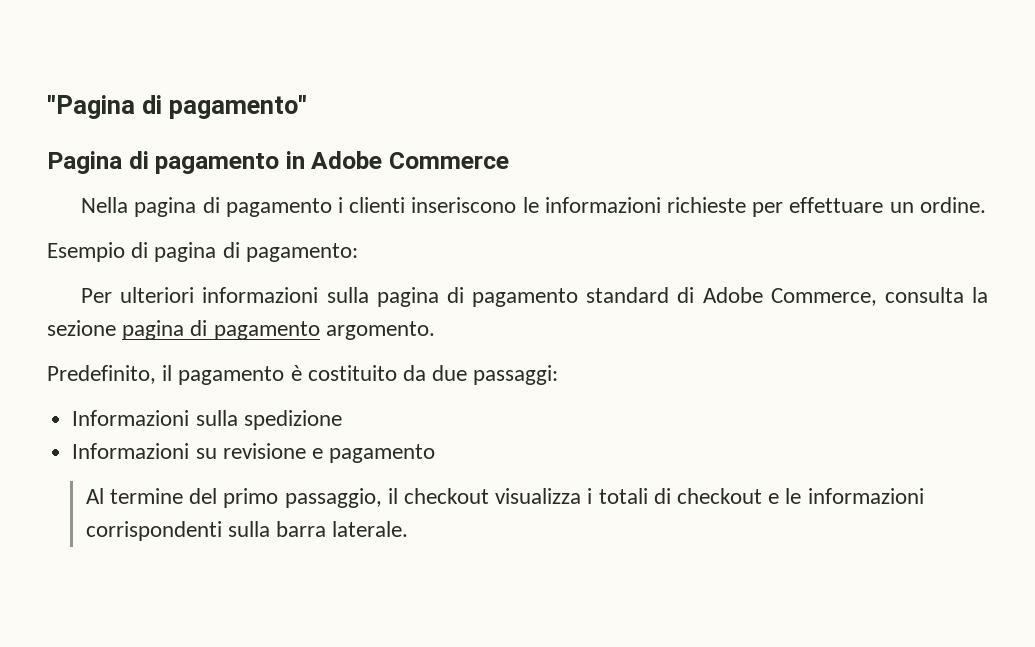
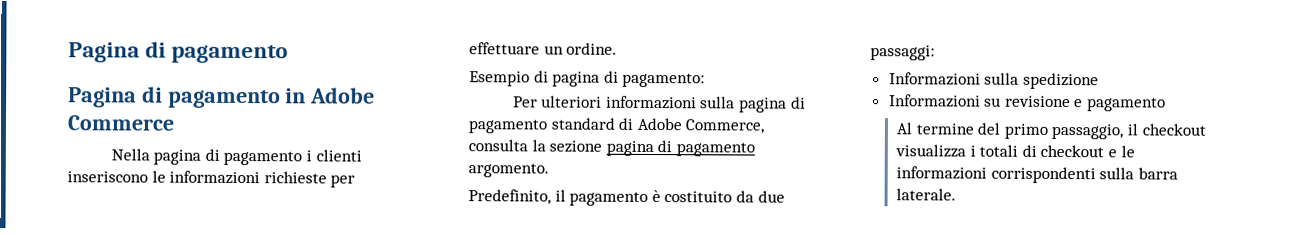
[47,95,307,119] "Pagina di pagamento" -> [68,41,289,64] Pagina di pagamento

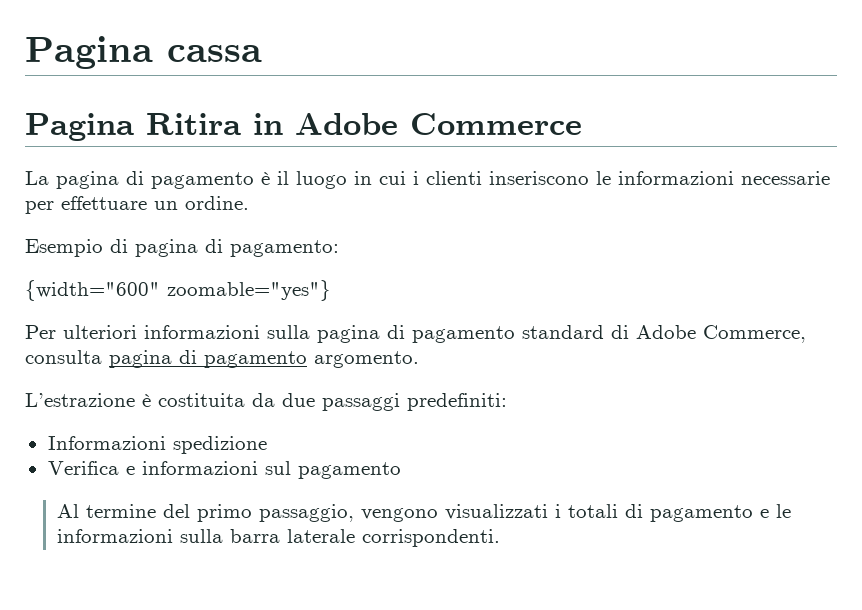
[68,41,289,64] [68,86,281,109] Pagina di pagamento // Pagina di pagamento -> [25,36,262,69] [25,113,241,141] Pagina cassa // Pagina Ritira
[110,148,303,166] Nella pagina di pagamento -> [25,171,406,189] La pagina di pagamento è il luogo in cui
[263,171,327,184] richieste -> [741,171,830,185] necessarie
(706, 80) none -> [25,280,331,301] // {width="600" zoomable="yes"}
[531,139,603,153] la sezione -> (102, 357) none
[468,189,785,206] [870,45,935,61] [888,72,1020,86] Predefinito, il pagamento è costituito da due passaggi: // Informazioni sulla -> [25,393,507,411] [47,436,166,450] L’estrazione è costituita da due passaggi predefiniti: // Informazioni
[888,94,1084,108] Informazioni su revisione e -> [47,461,291,475] Verifica e informazioni sul
[1126,123,1206,136] [894,144,966,158] il checkout visualizza -> [360,504,548,522] vengono visualizzati
[1040,144,1105,158] checkout -> [649,505,753,522] pagamento
[990,166,1096,184] corrispondenti -> (173, 536) none
[895,188,956,201] laterale. -> [286,529,500,547] laterale corrispondenti.

